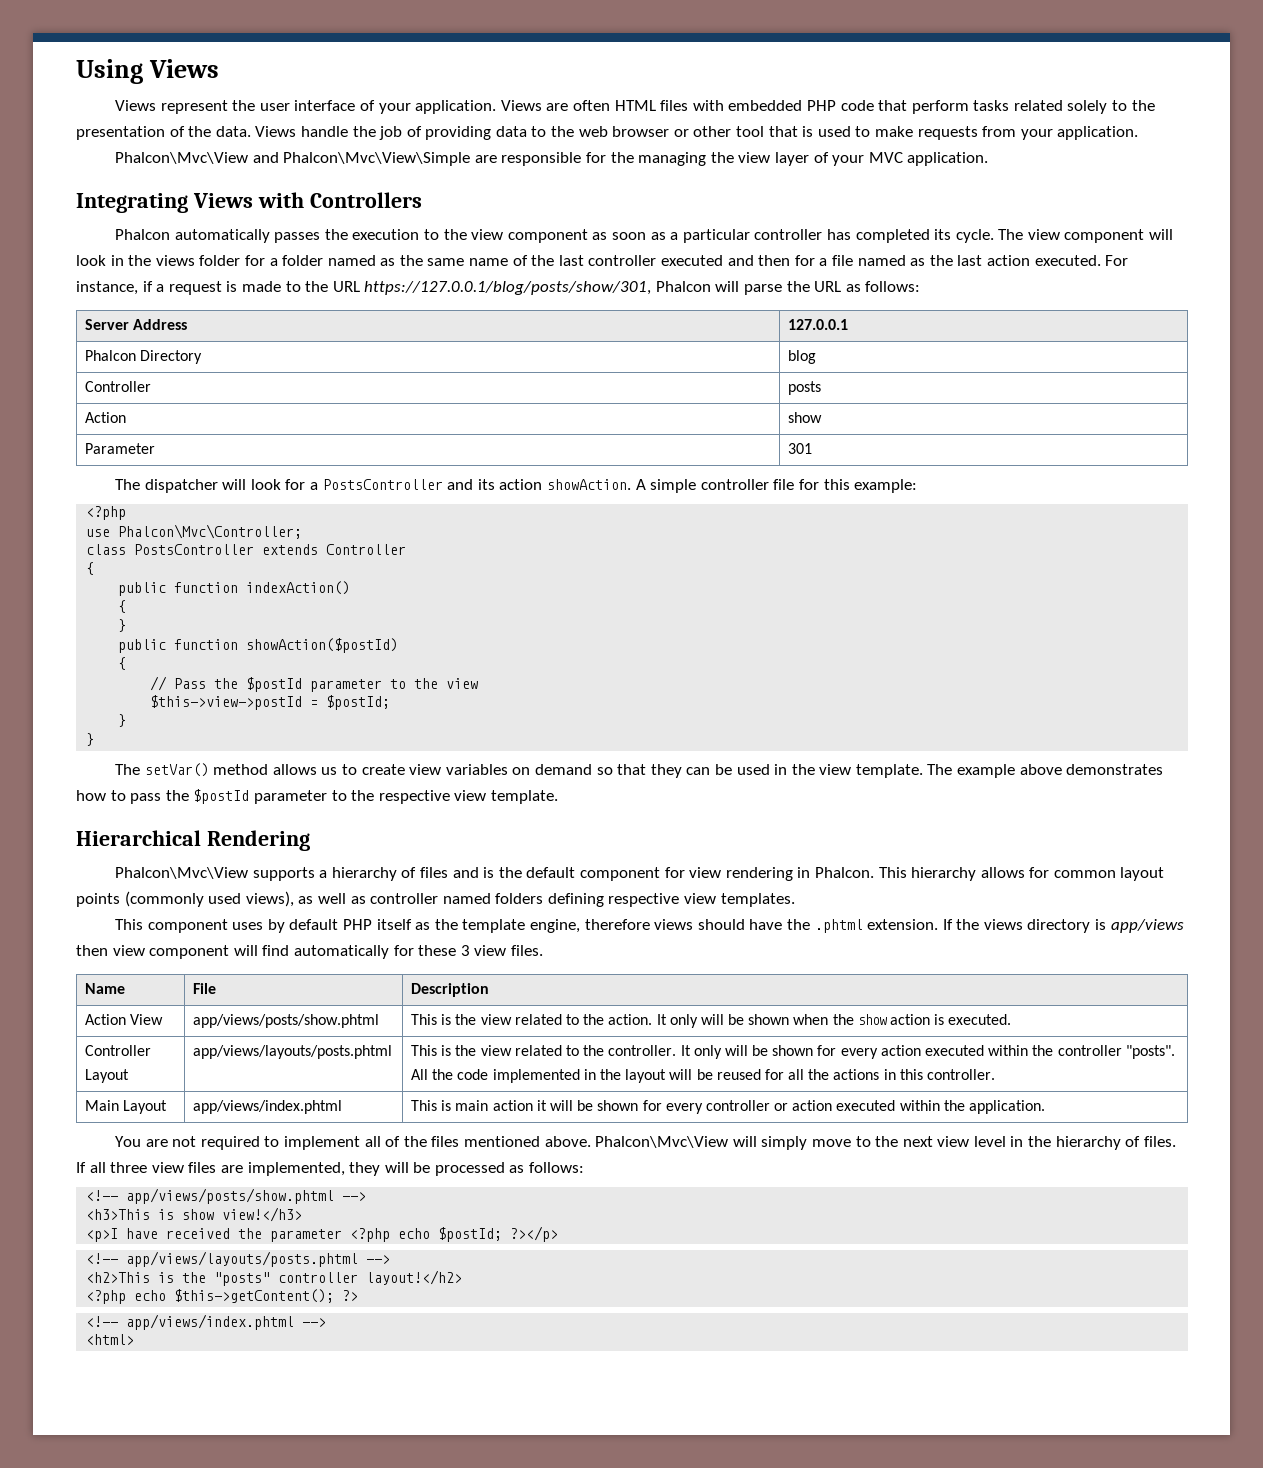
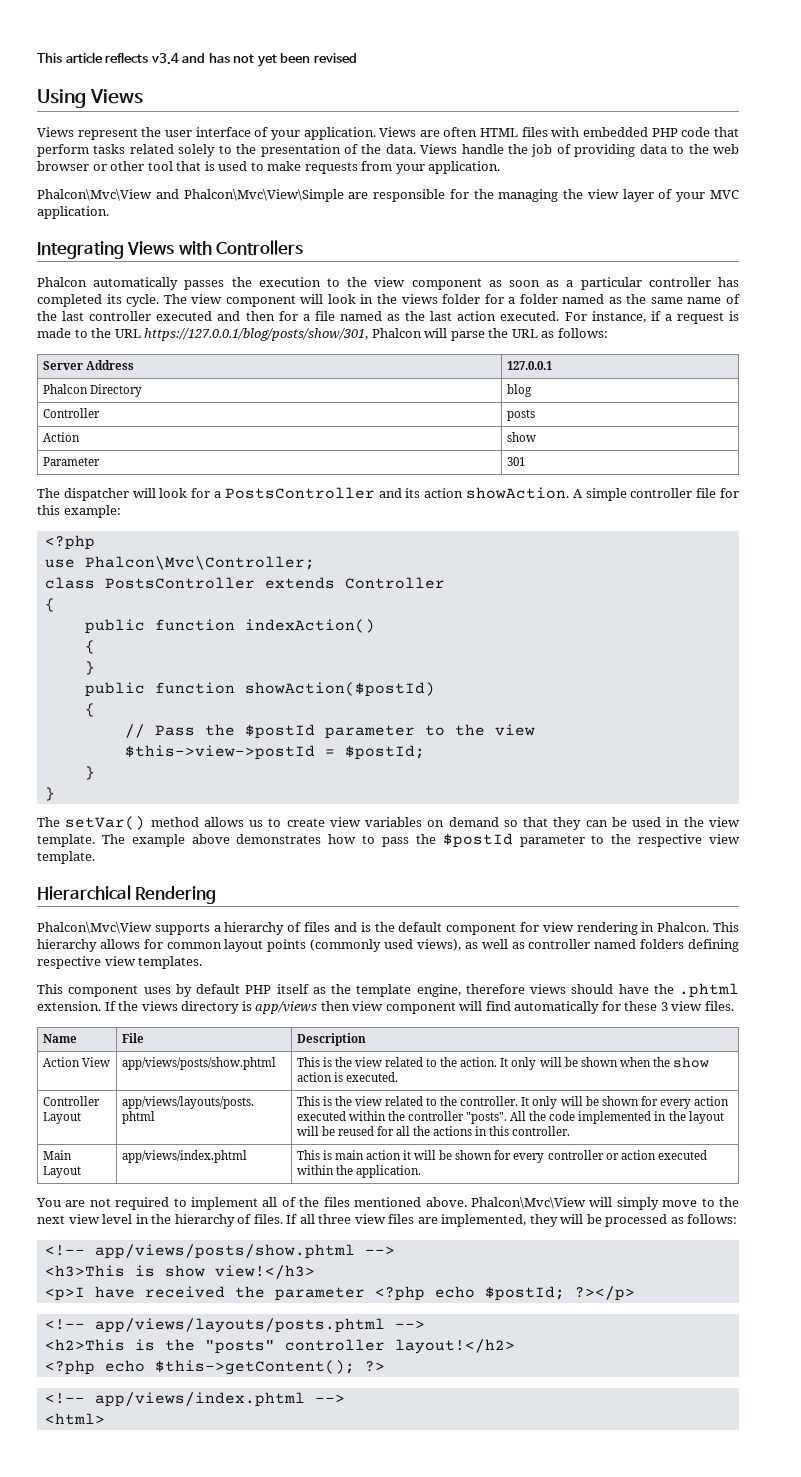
(76, 71) none -> [37,52,357,67] This article reflects v3.4 and has not yet been revised //

